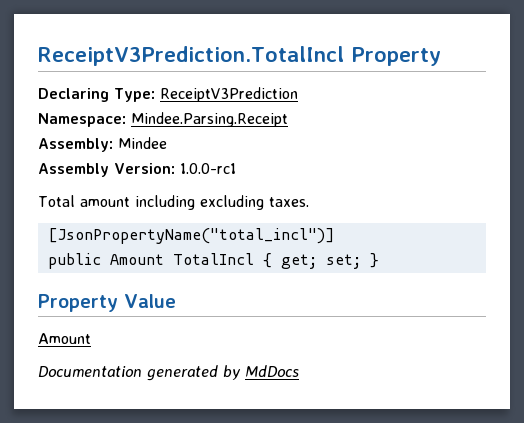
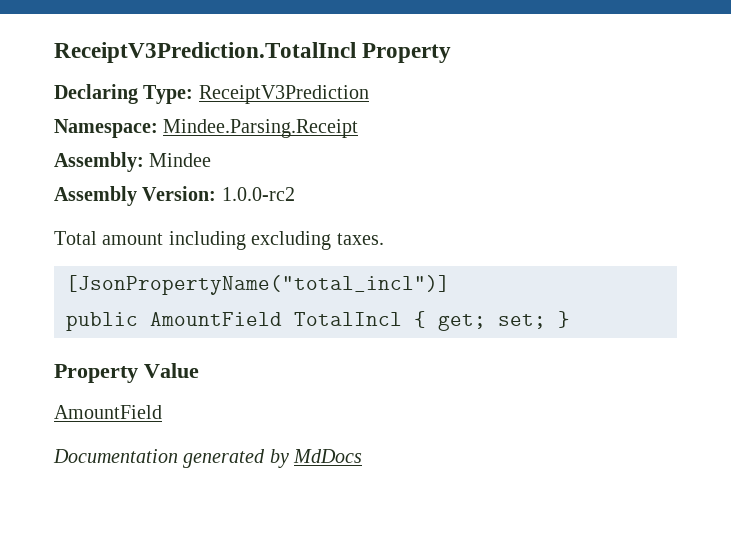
[180,163,236,174] 1.0.0-rc1 -> [221,187,295,201] 1.0.0-rc2
[109,254,164,265] Amount -> [150,312,282,326] AmountField
[38,333,91,344] Amount -> [54,405,162,419] AmountField

